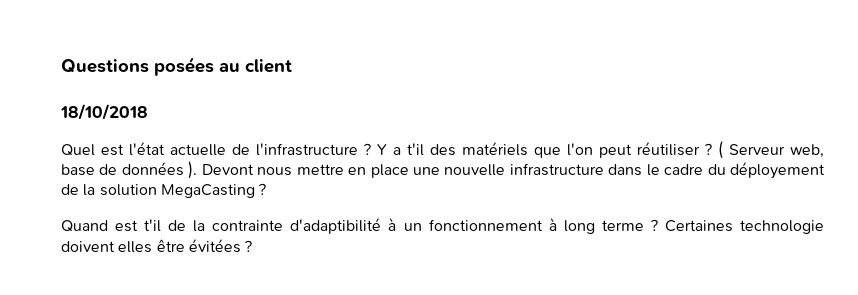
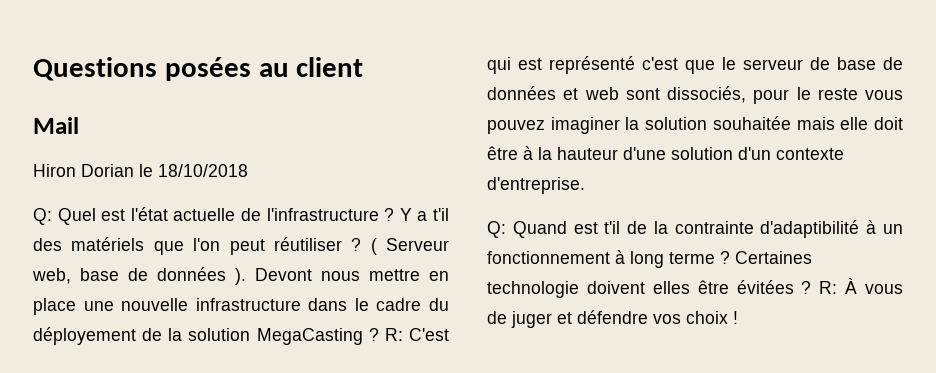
(292, 66) none -> [33,117,79,134] [33,164,153,177] Mail // Hiron Dorian le
(148, 112) none -> [33,208,52,225] Q:
(267, 189) // -> [384,328,450,341] [487,56,903,74] [487,86,903,104] [487,116,903,134] [487,146,844,160] [487,177,585,194] [487,221,506,238] R: C'est qui est représenté c'est que le serveur de base de données et web sont dissociés, pour le reste vous pouvez imaginer la solution souhaitée mais elle doit être à la hauteur d'une solution d'un contexte d'entreprise. // Q:
(253, 246) none -> [819,278,903,294] [487,310,738,328] R: À vous de juger et défendre vos choix !

